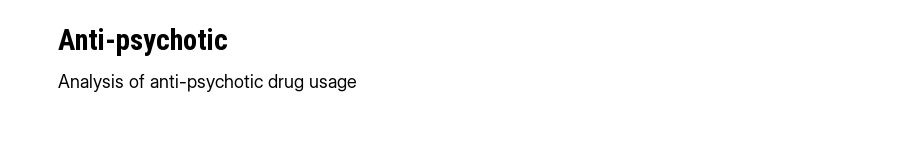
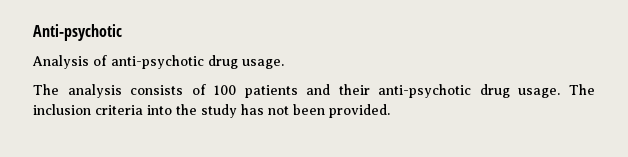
[309,78,357,92] usage -> [242,59,284,69] [33,84,595,98] [33,104,390,118] usage. // The analysis consists of 100 patients and their anti-psychotic drug usage. The inclusion criteria into the study has not been provided.

